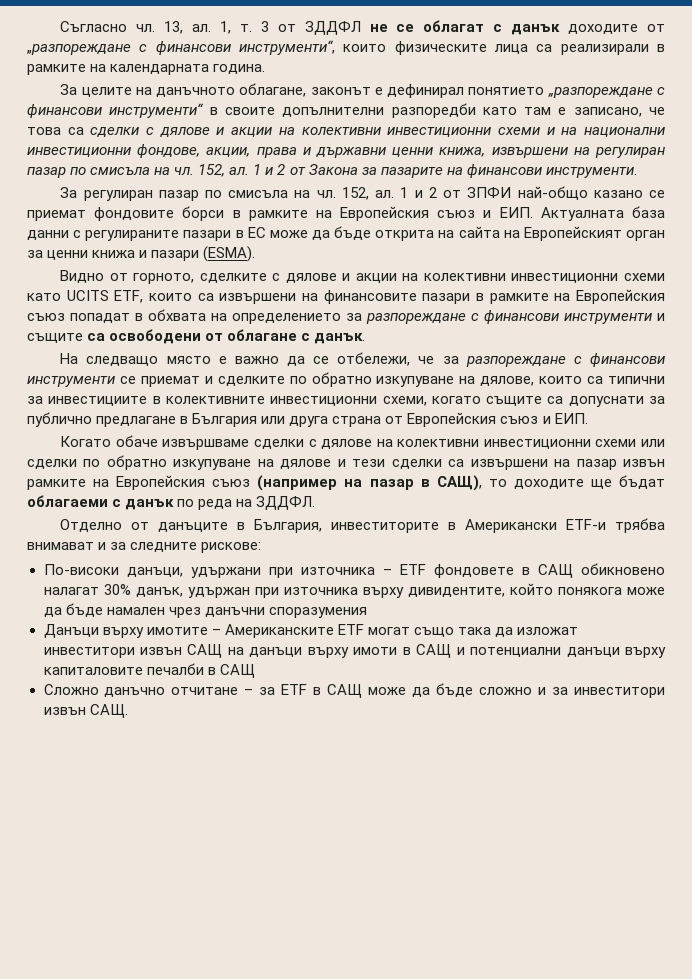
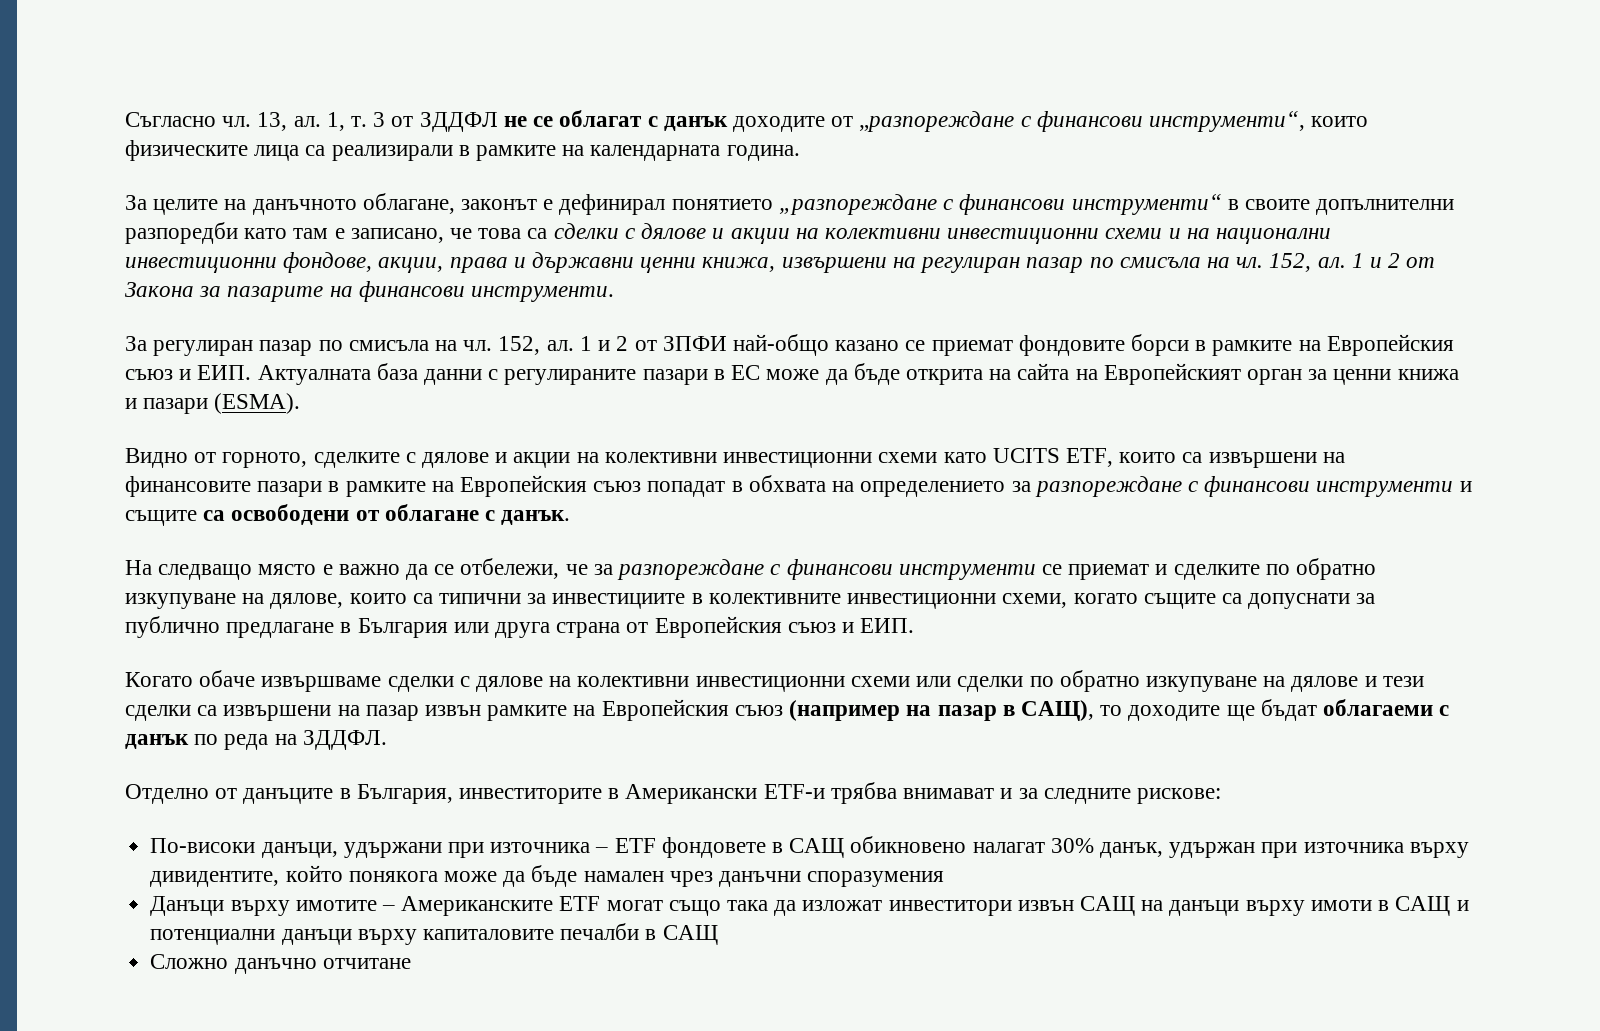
[244,683,665,698] [43,704,128,718] – за ETF в САЩ може да бъде сложно и за инвеститори извън САЩ. -> (411, 963) none

